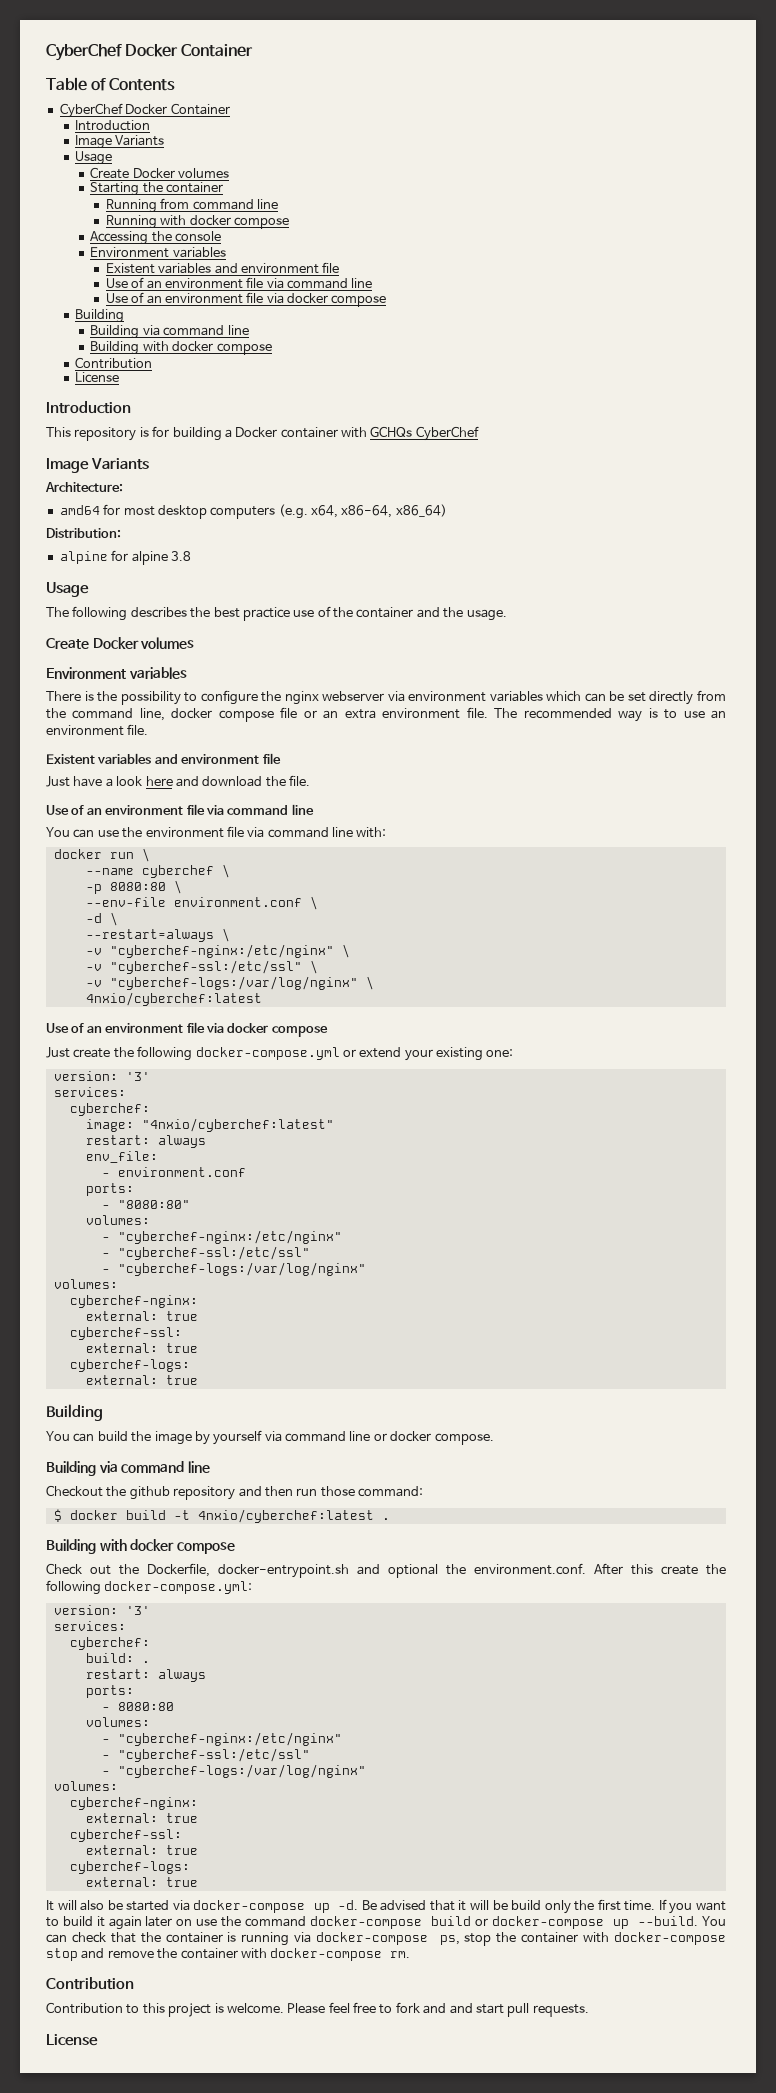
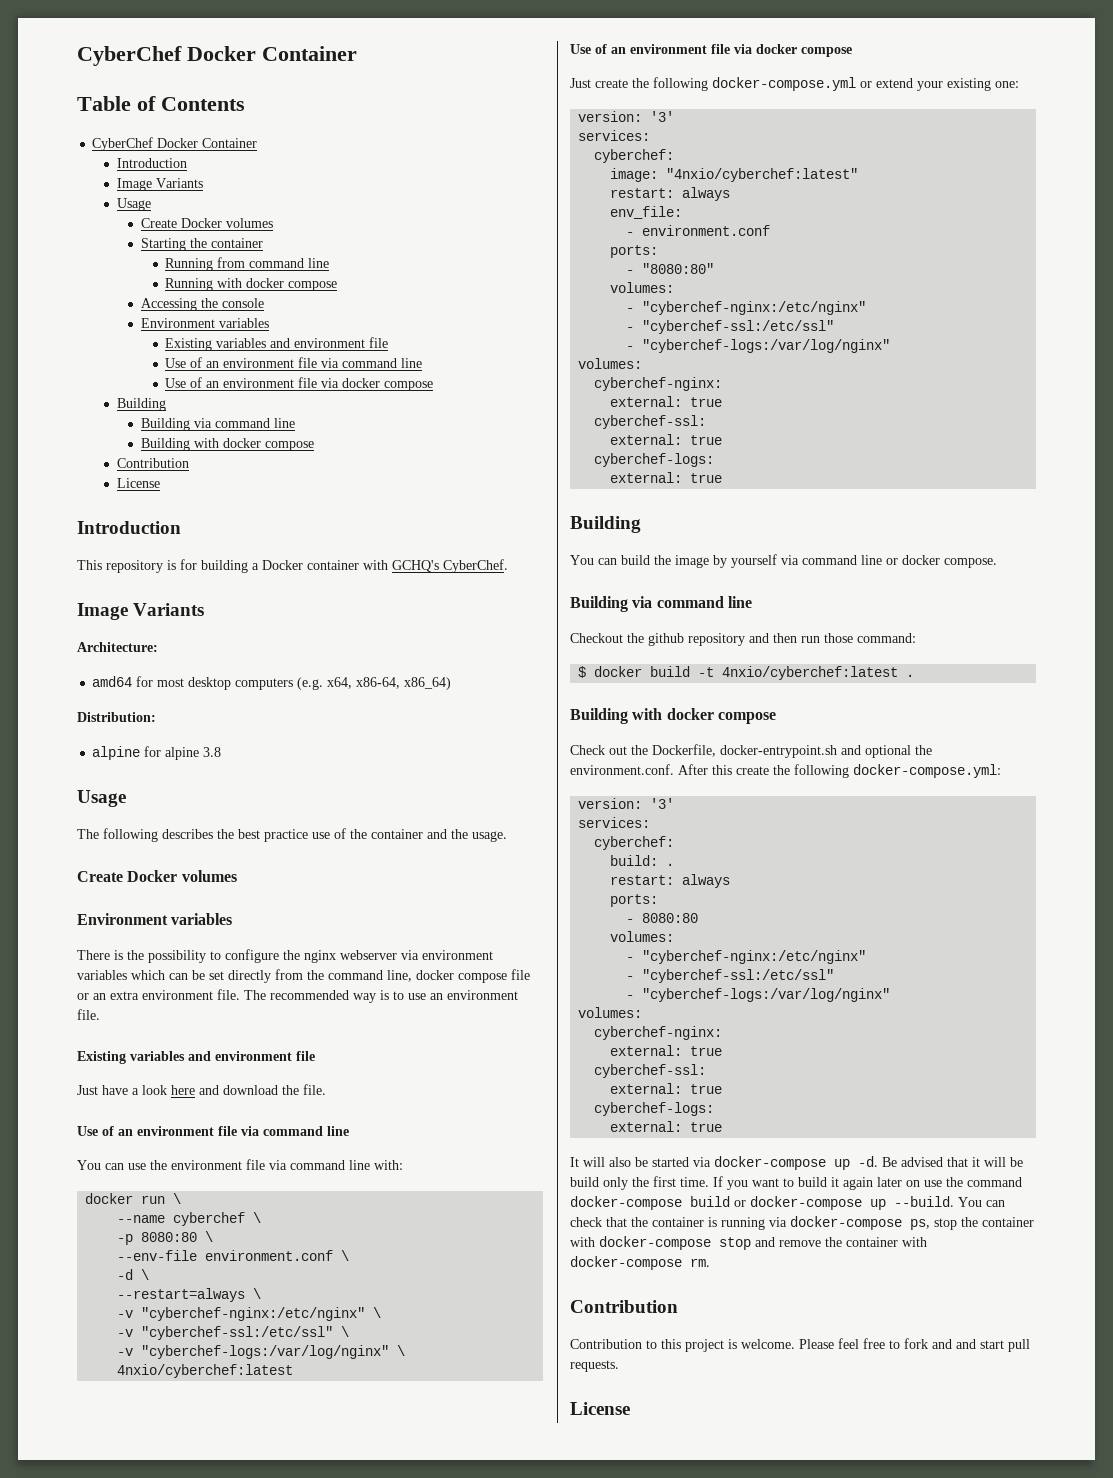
[105,263,155,274] Existent -> [165,338,213,351] Existing
[370,426,479,441] GCHQs CyberChef -> [392,559,508,573] GCHQ's CyberChef.
[46,754,95,764] Existent -> [77,1051,126,1064] Existing

